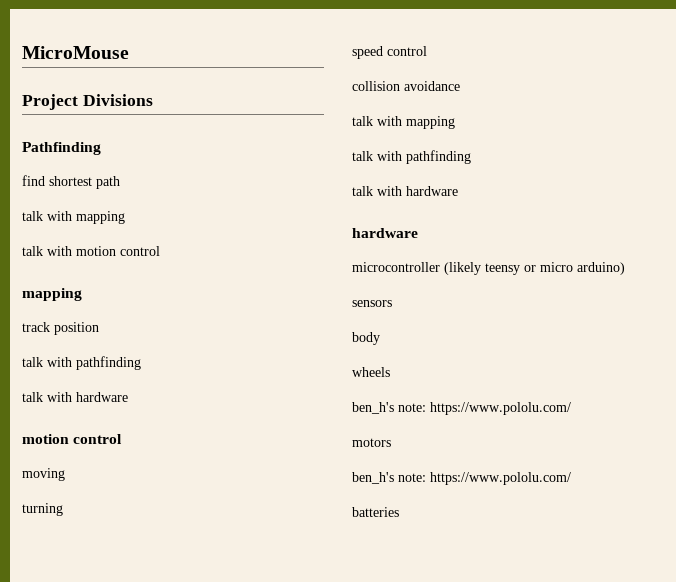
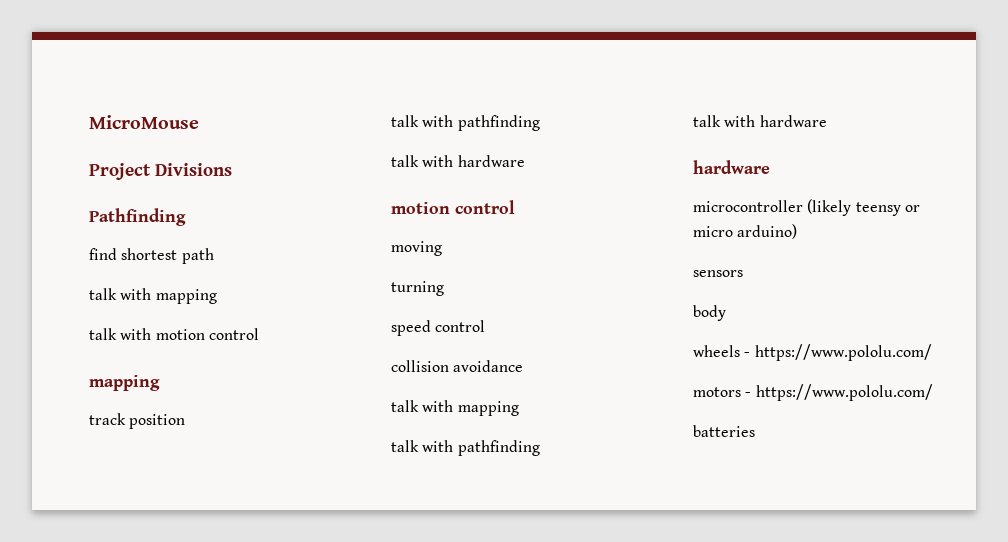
[352,402,426,414] // ben_h's note: -> [744,352,751,357] -
[352,472,426,484] // ben_h's note: -> [745,392,752,397] -

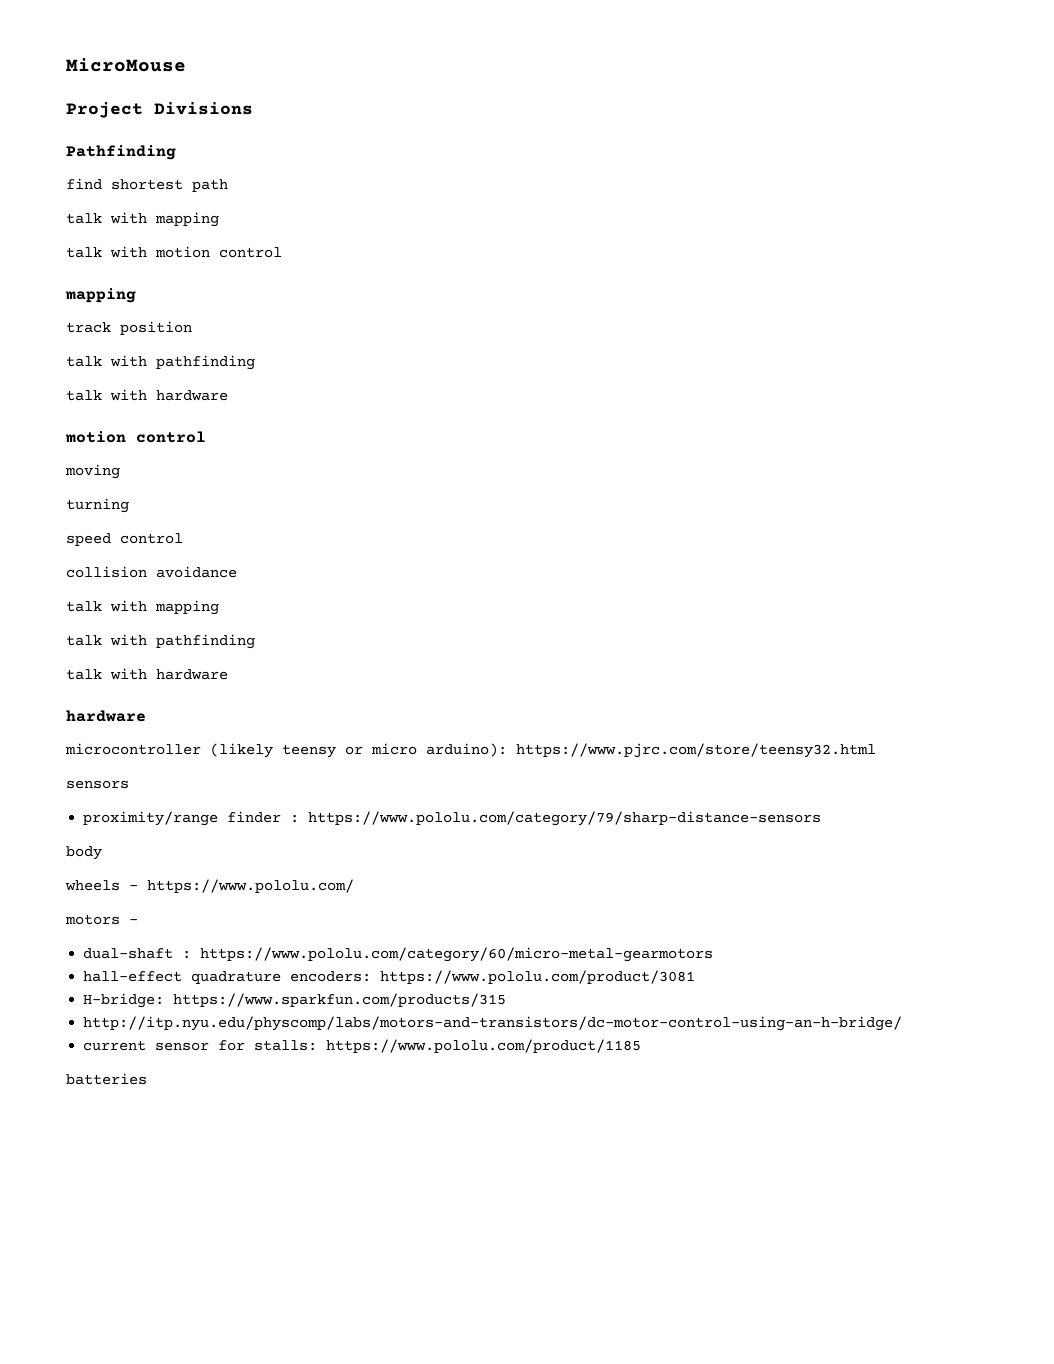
[737,224,798,239] arduino) -> [426,743,876,758] arduino): https://www.pjrc.com/store/teensy32.html
(743, 273) none -> [83,811,822,826] // proximity/range finder : https://www.pololu.com/category/79/sharp-distance-sensors
[755,384,933,401] https://www.pololu.com/ -> [83,947,714,962] [83,970,696,984] [83,993,507,1008] [83,1016,903,1031] [83,1039,642,1053] // dual-shaft : https://www.pololu.com/category/60/micro-metal-gearmotors // hall-effect quadrature encoders: https://www.pololu.com/product/3081 // H-bridge: https://www.sparkfun.com/products/315 // http://itp.nyu.edu/physcomp/labs/motors-and-transistors/dc-motor-control-using-an-h-bridge/ // current sensor for stalls: https://www.pololu.com/product/1185

